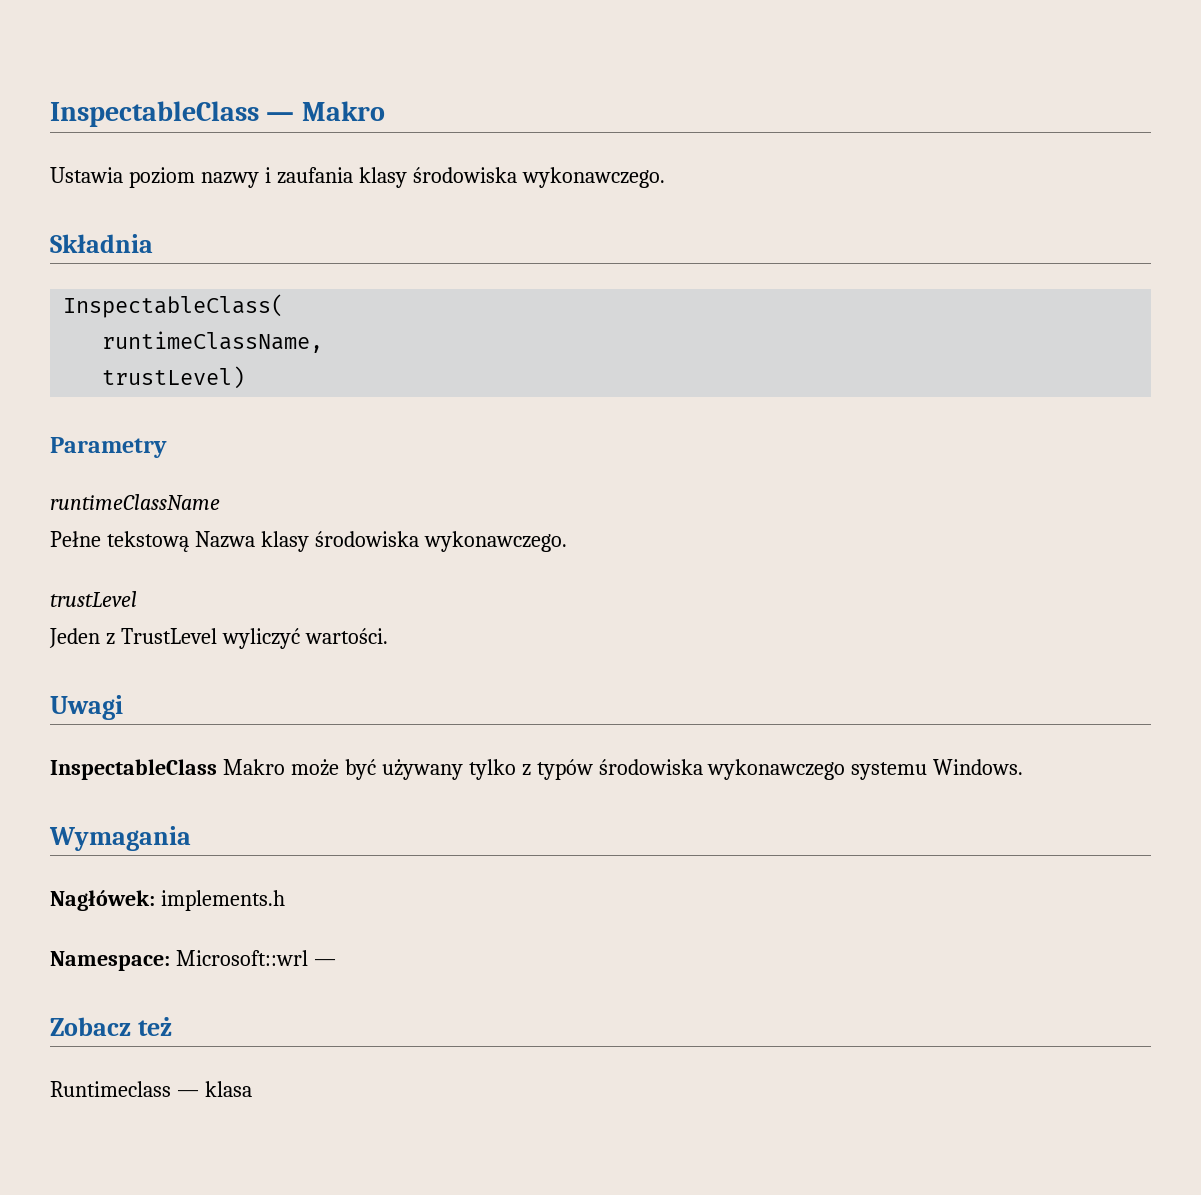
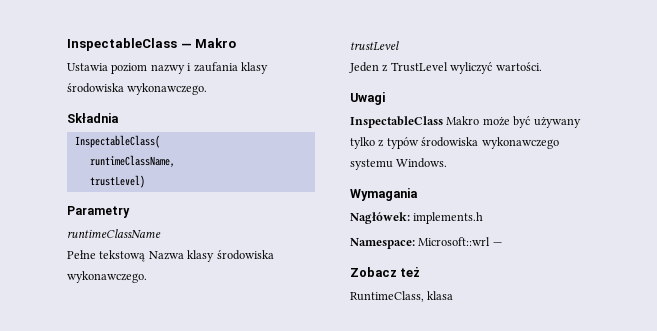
[50,1081,199,1097] Runtimeclass — -> [350,291,424,302] RuntimeClass,

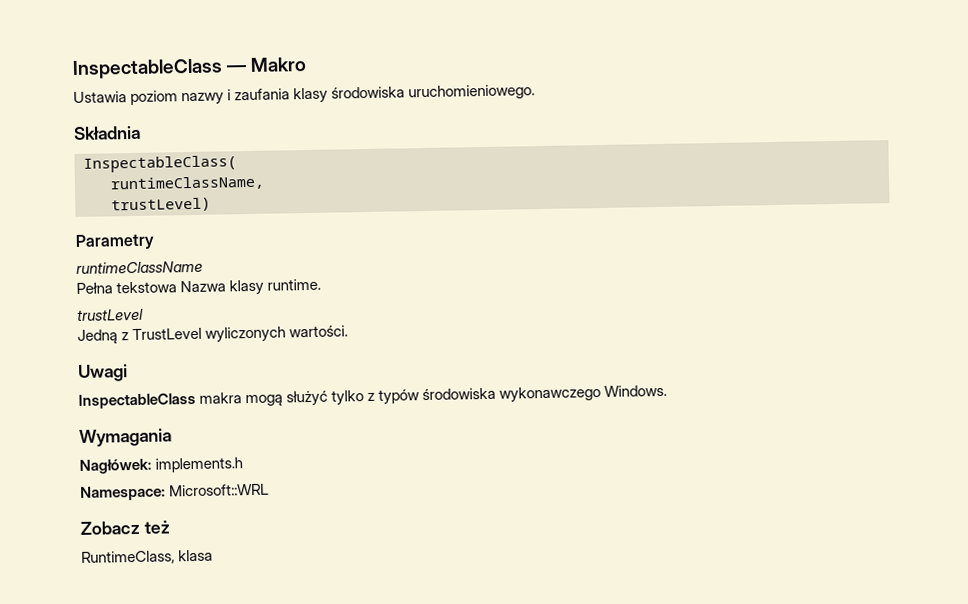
[127,83,208,95] wykonawczego. -> [408,84,536,101] uruchomieniowego.
[67,250,274,262] [67,271,147,283] Pełne tekstową Nazwa klasy środowiska wykonawczego. -> [76,278,322,296] Pełna tekstowa Nazwa klasy runtime.
[349,62,379,73] Jeden -> [77,329,118,344] Jedną
[450,62,493,74] wyliczyć -> [205,326,287,343] wyliczonych
[446,116,581,128] Makro może być używany -> [199,390,329,407] makra mogą służyć
[350,159,393,170] systemu -> (602, 394) none
[418,237,502,246] Microsoft::wrl — -> [169,483,270,497] Microsoft::WRL

